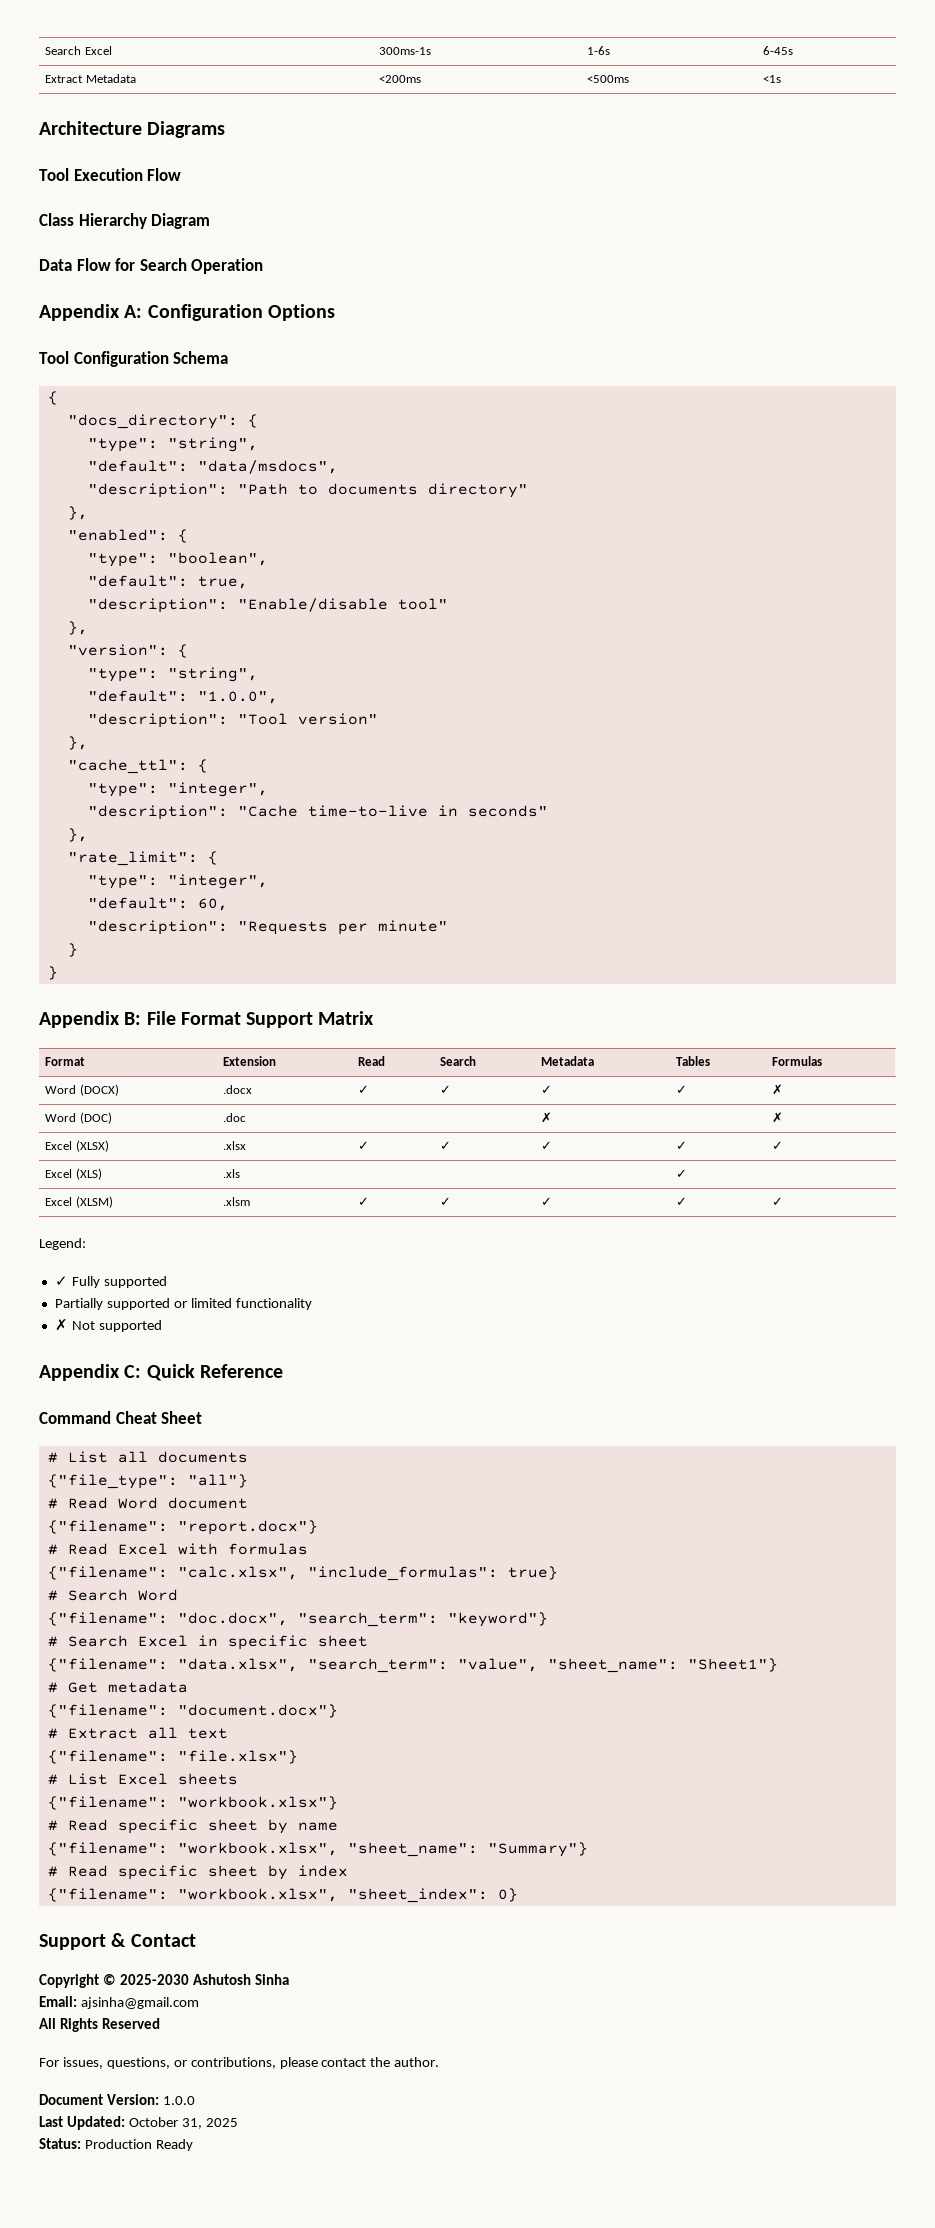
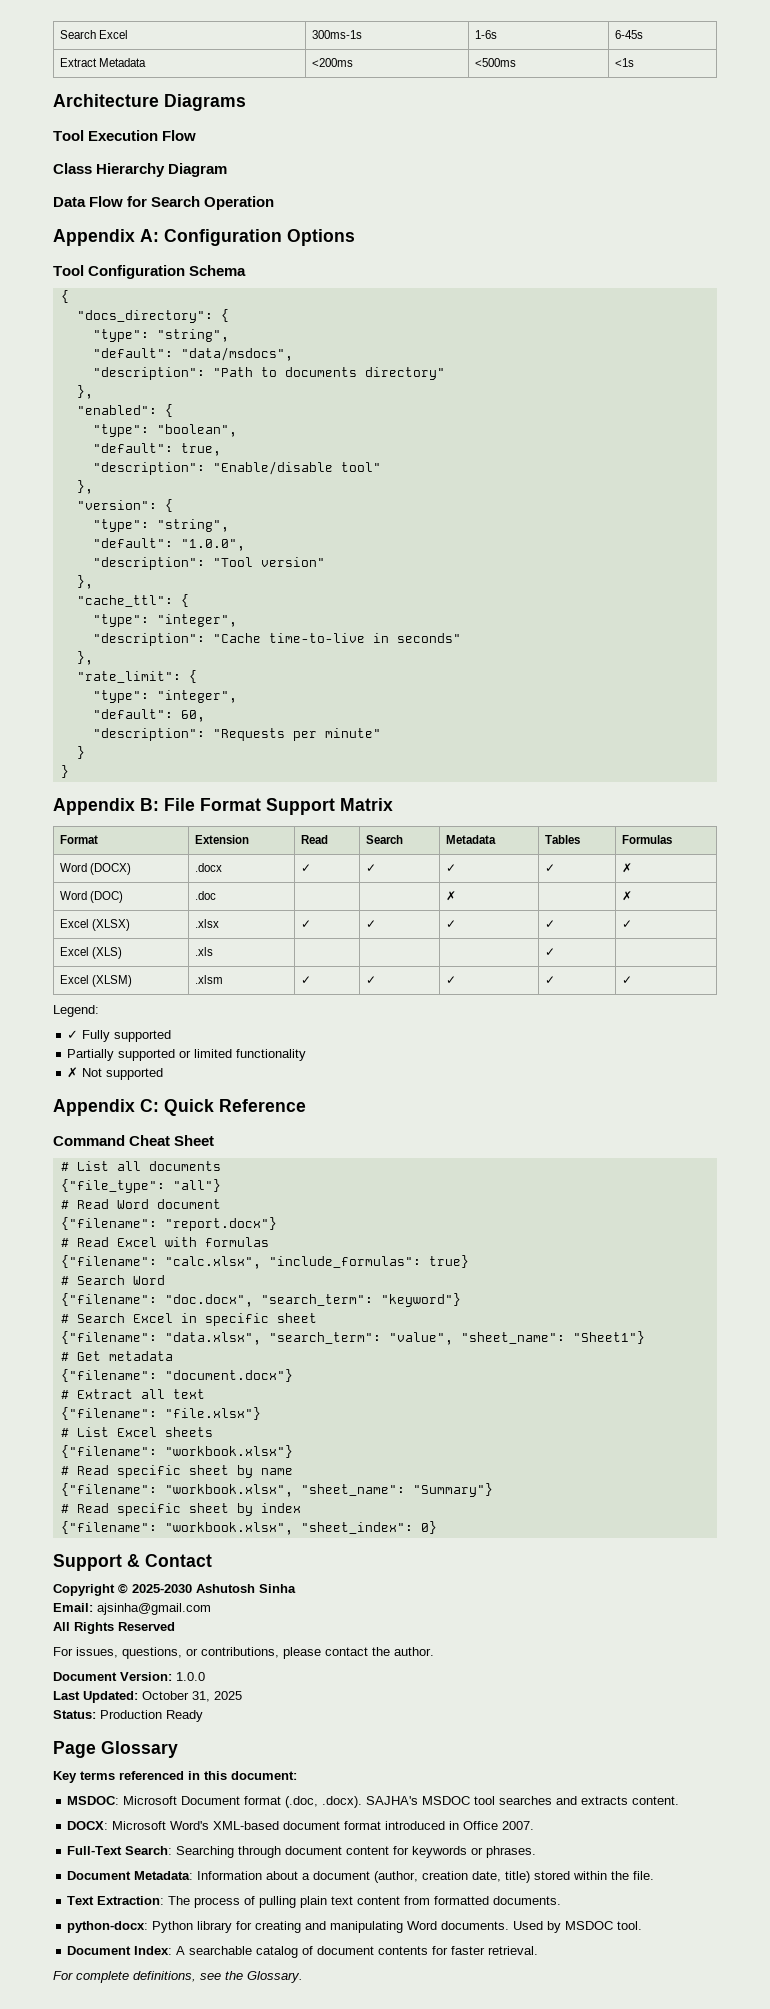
(193, 2145) none -> [53,1741,178,1758] [53,1771,297,1783] [67,1796,680,1808] [67,1821,535,1830] [67,1846,537,1858] [67,1871,655,1883] [67,1896,562,1908] [67,1921,643,1933] [67,1946,539,1958] [53,1971,303,1983] // Page Glossary // Key terms referenced in this document: // MSDOC: Microsoft Document format (.doc, .docx). SAJHA's MSDOC tool searches and extracts content. // DOCX: Microsoft Word's XML-based document format introduced in Office 2007. // Full-Text Search: Searching through document content for keywords or phrases. // Document Metadata: Information about a document (author, creation date, title) stored within the file. // Text Extraction: The process of pulling plain text content from formatted documents. // python-docx: Python library for creating and manipulating Word documents. Used by MSDOC tool. // Document Index: A searchable catalog of document contents for faster retrieval. // For complete definitions, see the Glossary.

